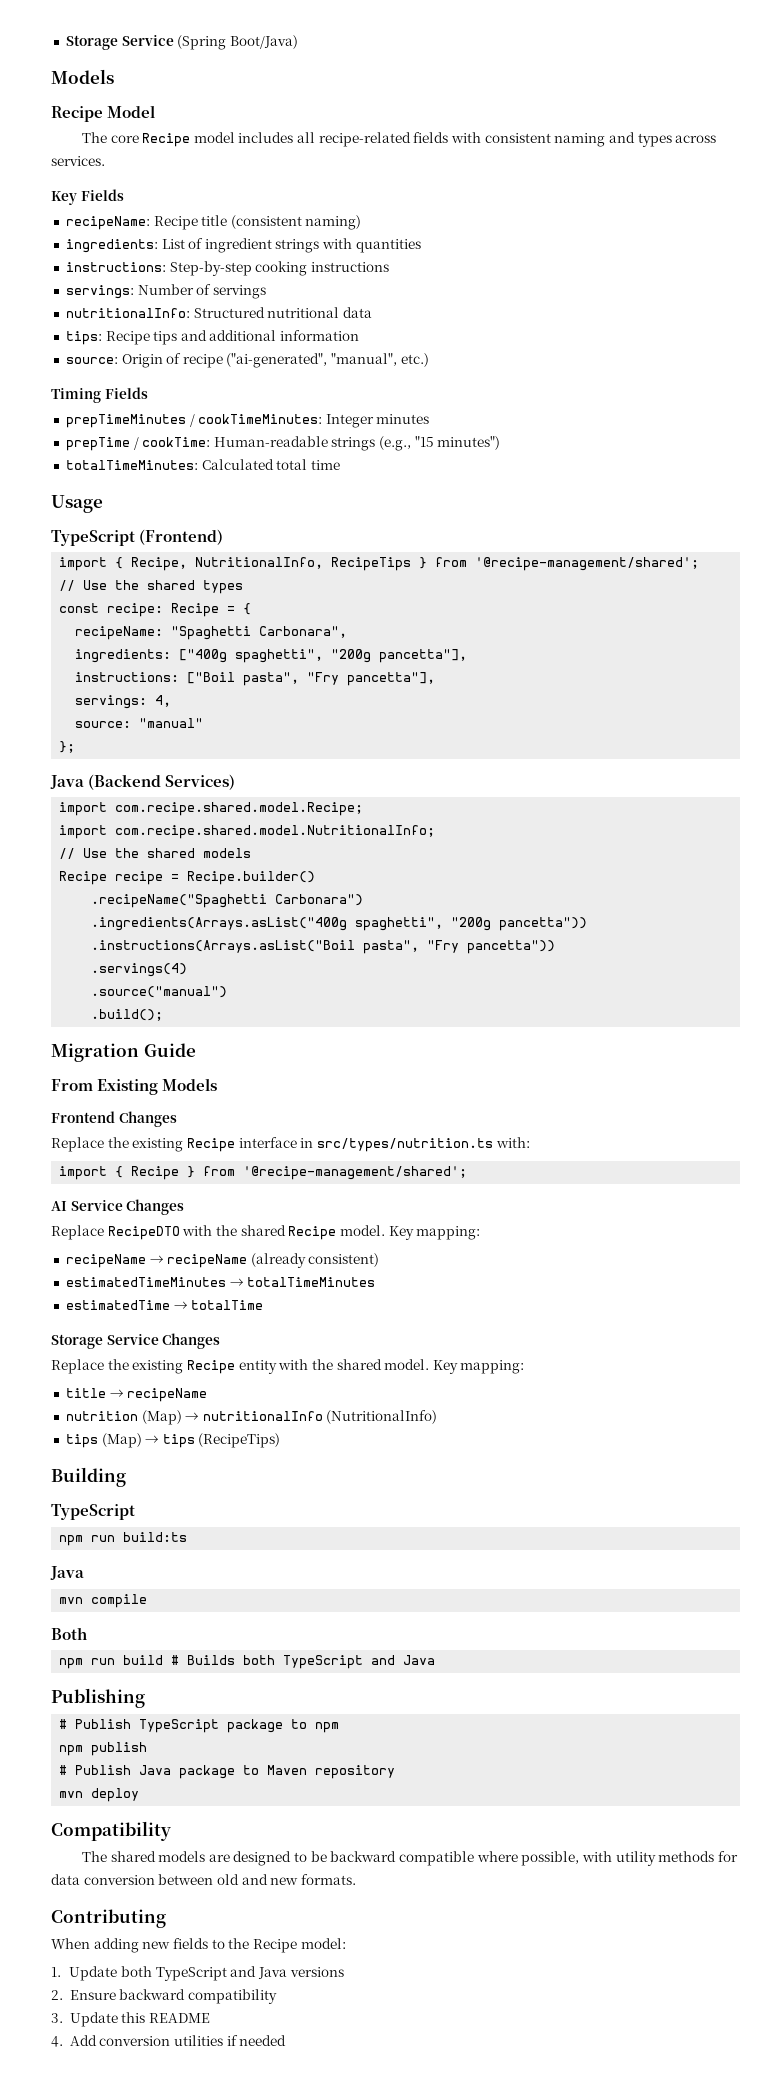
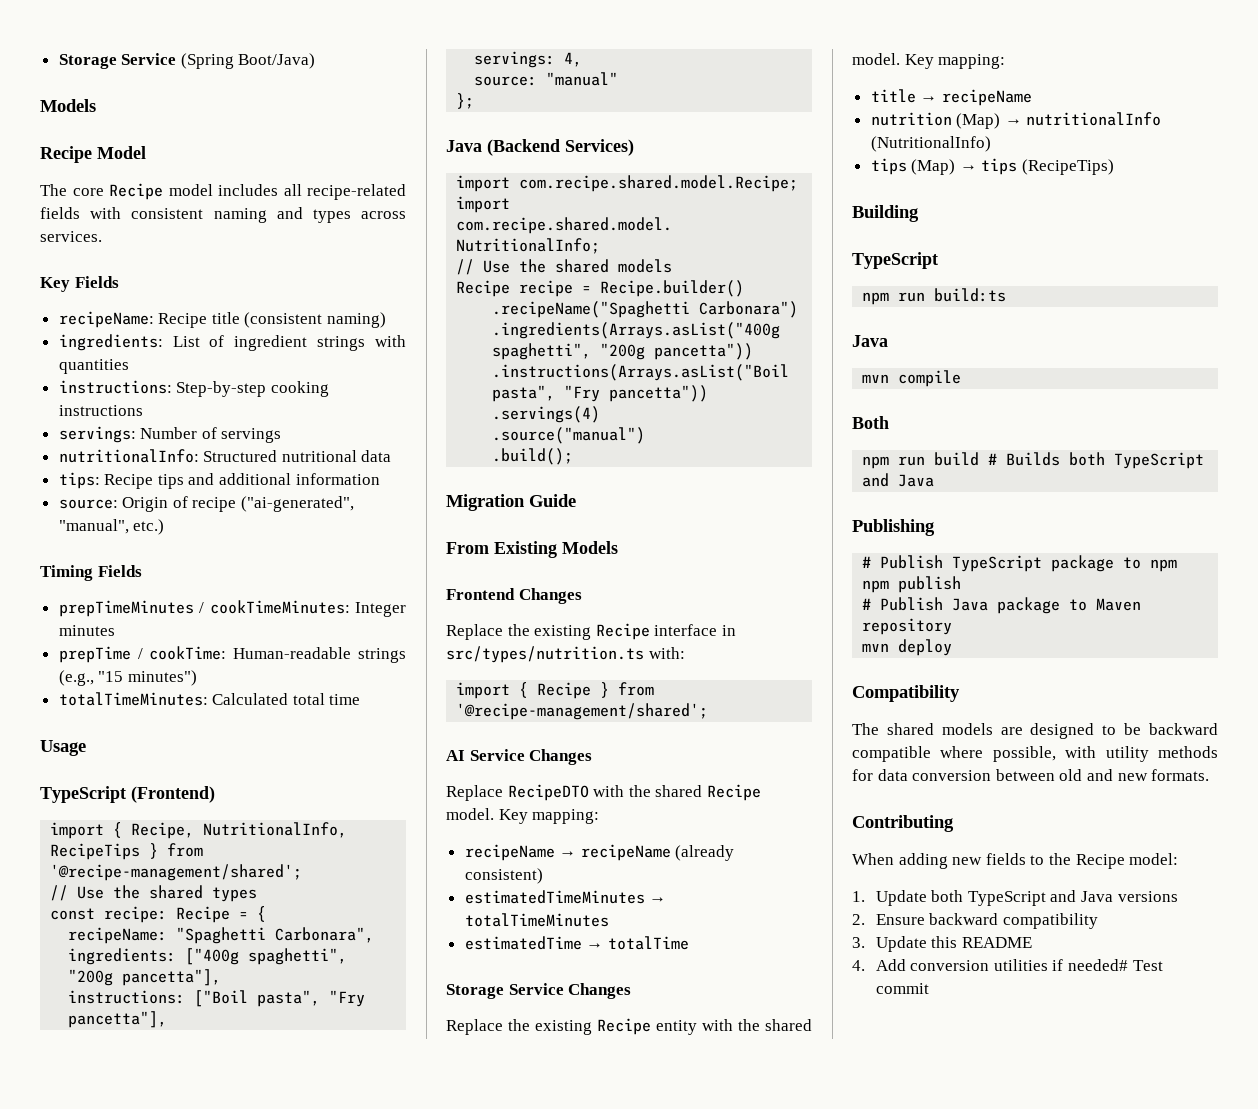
[239,2035,287,2046] needed -> [1068,959,1163,971] [875,983,929,994] needed# Test commit

